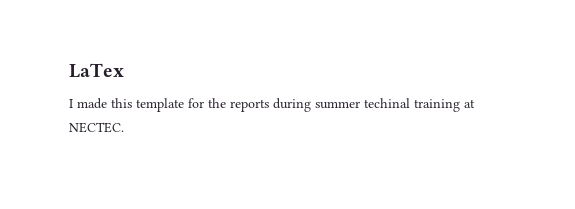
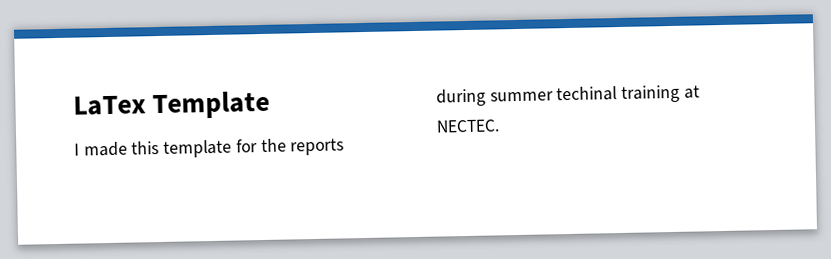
(124, 70) none -> [152,90,271,120] Template

